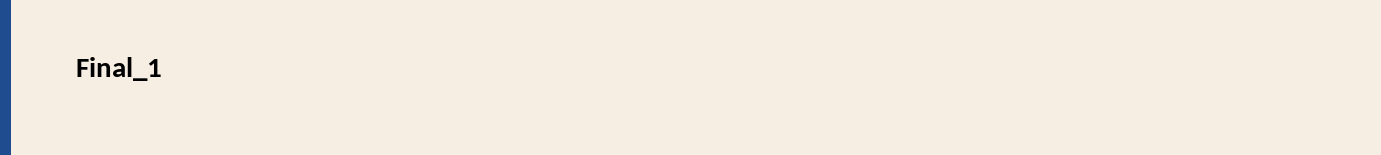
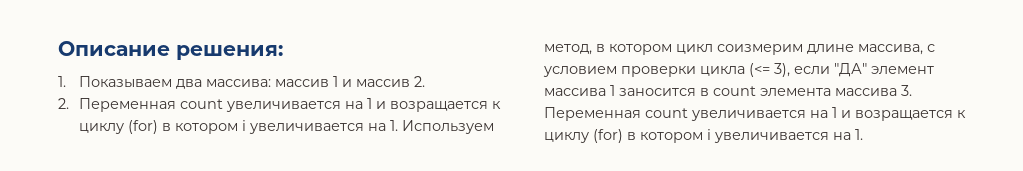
[76,57,162,81] Final_1 -> [58,41,283,60] [58,76,425,89] [58,98,501,112] [78,120,494,134] [543,44,935,55] [542,63,934,77] [543,85,912,96] [543,107,966,121] [543,129,863,143] Описание решения: // 1. Показываем два массива: массив 1 и массив 2. // 2. Переменная сount увеличивается на 1 и возращается к циклу (for) в котором i увеличивается на 1. Используем метод, в котором цикл соизмерим длине массива, с условием проверки цикла (<= 3), если "ДА" элемент массива 1 заносится в count элемента массива 3. Переменная сount увеличивается на 1 и возращается к циклу (for) в котором i увеличивается на 1.

